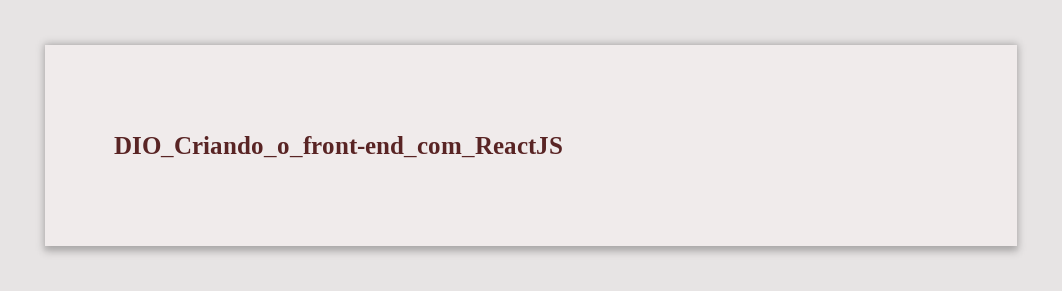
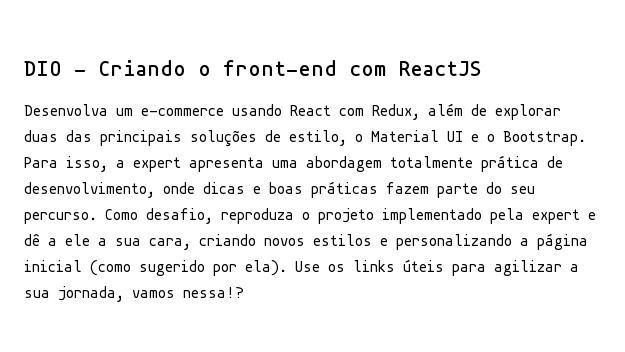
[114,136,563,158] DIO_Criando_o_front-end_com_ReactJS -> [24,60,481,76] [24,103,561,120] [24,130,586,147] [24,155,563,172] [24,181,535,198] [24,208,596,224] [24,233,588,250] [24,259,579,276] [24,286,244,302] DIO - Criando o front-end com ReactJS // Desenvolva um e-commerce usando React com Redux, além de explorar duas das principais soluções de estilo, o Material UI e o Bootstrap. Para isso, a expert apresenta uma abordagem totalmente prática de desenvolvimento, onde dicas e boas práticas fazem parte do seu percurso. Como desafio, reproduza o projeto implementado pela expert e dê a ele a sua cara, criando novos estilos e personalizando a página inicial (como sugerido por ela). Use os links úteis para agilizar a sua jornada, vamos nessa!?

